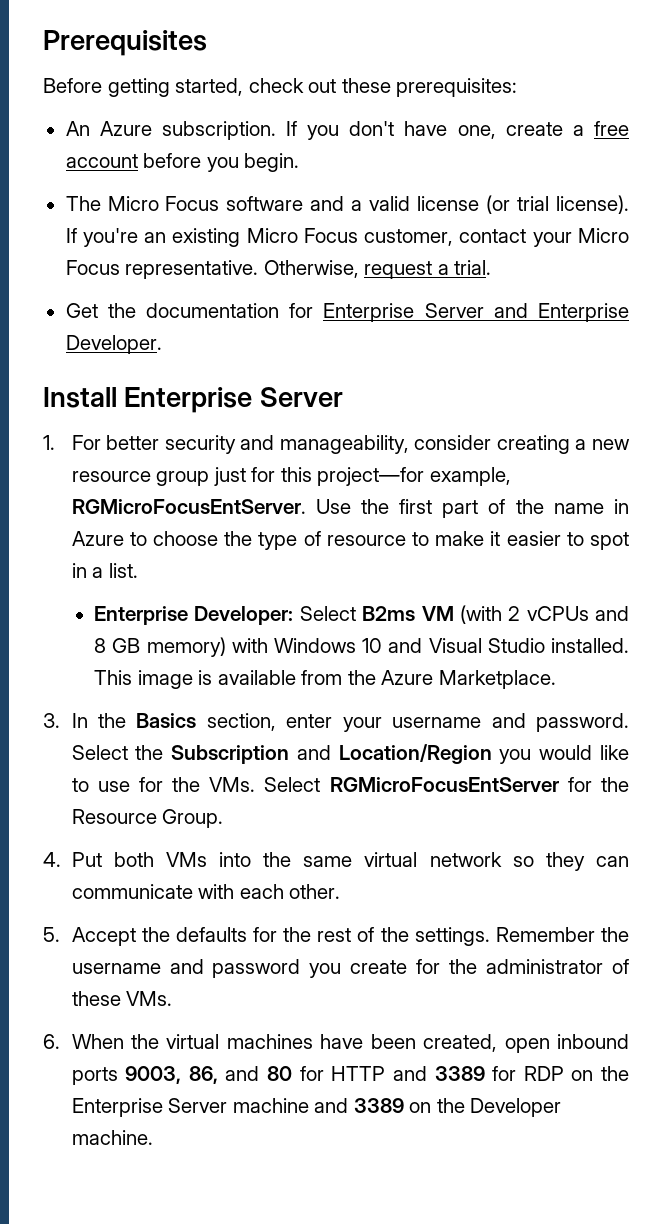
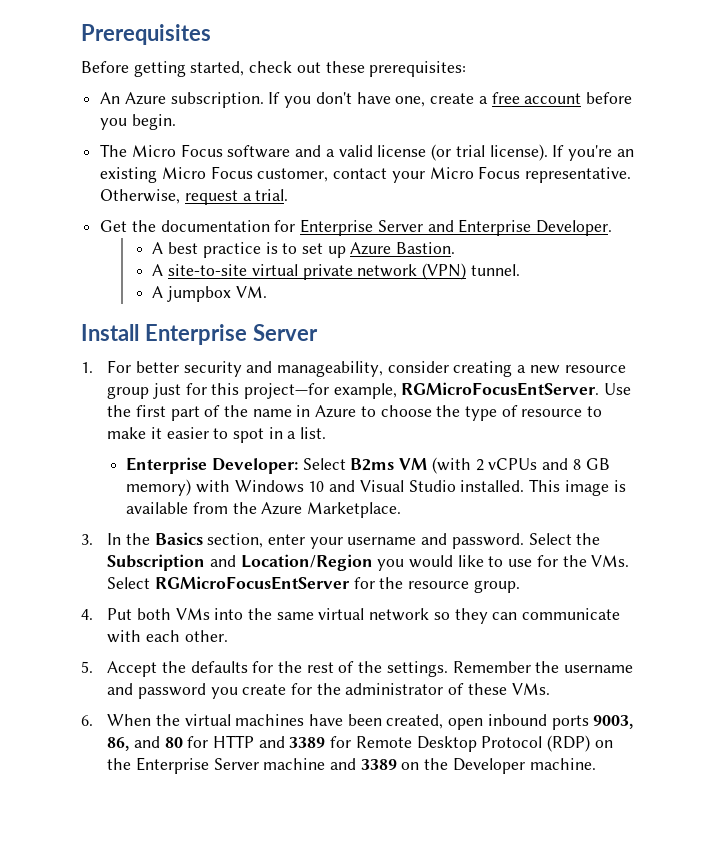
(162, 344) none -> [152,242,456,258] [152,263,520,280] [152,286,267,302] // A best practice is to set up Azure Bastion. // A site-to-site virtual private network (VPN) tunnel. // A jumpbox VM.
[71,809,224,828] Resource Group. -> [407,580,520,593] resource group.
[523,1066,564,1081] RDP -> [355,735,591,752] Remote Desktop Protocol (RDP)

